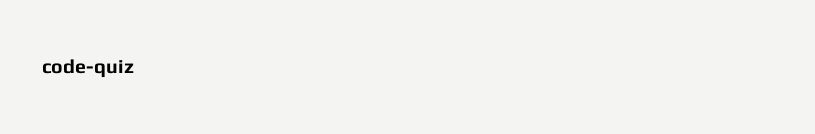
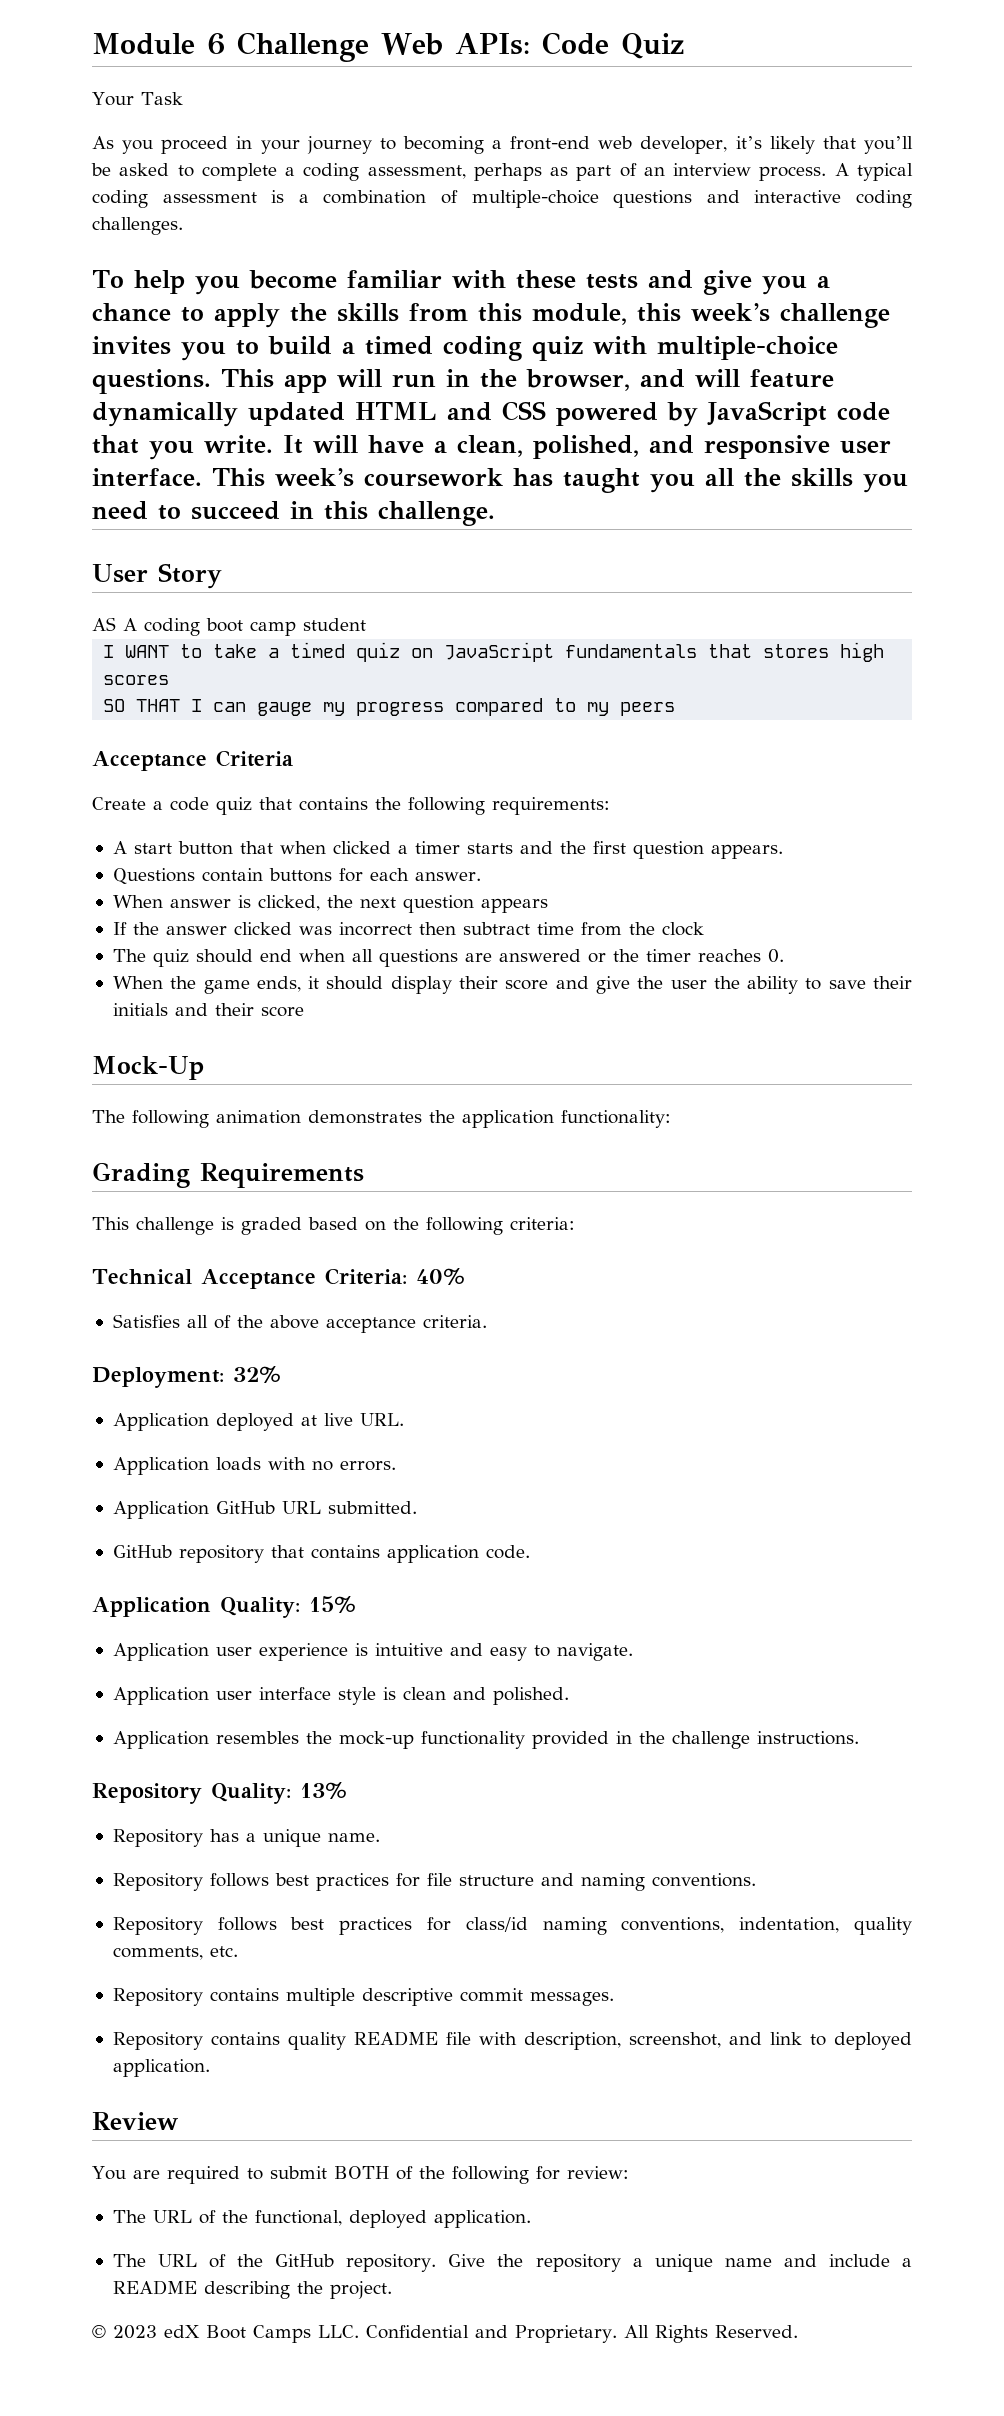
[42,59,134,78] code-quiz -> [92,32,684,62] [92,92,183,106] [92,136,913,154] [91,163,913,181] [92,190,913,208] [92,217,183,235] [92,270,830,295] [92,303,890,328] [92,336,838,361] [92,369,834,394] [92,401,890,427] [92,435,891,460] [92,468,908,493] [92,501,495,526] [92,563,222,589] [92,617,366,636] [103,642,885,662] [103,675,170,685] [103,698,676,716] [92,750,293,771] [92,797,610,815] [112,841,783,859] [112,868,481,885] [112,895,548,913] [112,922,704,936] [112,949,784,967] [112,976,912,994] [112,1003,304,1017] [92,1056,204,1080] [92,1110,671,1128] [92,1162,364,1188] [92,1217,575,1235] [92,1268,465,1289] [112,1314,487,1333] [92,1366,281,1388] [112,1413,404,1431] [112,1457,396,1475] [112,1501,417,1519] [112,1545,530,1563] [92,1596,356,1618] [112,1643,633,1661] [112,1687,569,1705] [112,1731,859,1749] [92,1782,347,1804] [112,1829,380,1847] [112,1873,756,1891] [112,1917,912,1935] [112,1946,238,1960] [112,1988,614,2006] [112,2031,912,2050] [112,2059,210,2077] [92,2112,178,2130] [92,2166,629,2184] [112,2210,531,2228] [112,2254,912,2272] [112,2280,392,2299] [92,2325,798,2343] Module 6 Challenge Web APIs: Code Quiz // Your Task // As you proceed in your journey to becoming a front-end web developer, it’s likely that you’ll be asked to complete a coding assessment, perhaps as part of an interview process. A typical coding assessment is a combination of multiple-choice questions and interactive coding challenges. // To help you become familiar with these tests and give you a chance to apply the skills from this module, this week’s challenge invites you to build a timed coding quiz with multiple-choice questions. This app will run in the browser, and will feature dynamically updated HTML and CSS powered by JavaScript code that you write. It will have a clean, polished, and responsive user interface. This week’s coursework has taught you all the skills you need to succeed in this challenge. // User Story // AS A coding boot camp student // I WANT to take a timed quiz on JavaScript fundamentals that stores high scores // SO THAT I can gauge my progress compared to my peers // Acceptance Criteria // Create a code quiz that contains the following requirements: // A start button that when clicked a timer starts and the first question appears. // Questions contain buttons for each answer. // When answer is clicked, the next question appears // If the answer clicked was incorrect then subtract time from the clock // The quiz should end when all questions are answered or the timer reaches 0. // When the game ends, it should display their score and give the user the ability to save their initials and their score // Mock-Up // The following animation demonstrates the application functionality: // Grading Requirements // This challenge is graded based on the following criteria: // Technical Acceptance Criteria: 40% // Satisfies all of the above acceptance criteria. // Deployment: 32% // Application deployed at live URL. // Application loads with no errors. // Application GitHub URL submitted. // GitHub repository that contains application code. // Application Quality: 15% // Application user experience is intuitive and easy to navigate. // Application user interface style is clean and polished. // Application resembles the mock-up functionality provided in the challenge instructions. // Repository Quality: 13% // Repository has a unique name. // Repository follows best practices for file structure and naming conventions. // Repository follows best practices for class/id naming conventions, indentation, quality comments, etc. // Repository contains multiple descriptive commit messages. // Repository contains quality README file with description, screenshot, and link to deployed application. // Review // You are required to submit BOTH of the following for review: // The URL of the functional, deployed application. // The URL of the GitHub repository. Give the repository a unique name and include a README describing the project. // © 2023 edX Boot Camps LLC. Confidential and Proprietary. All Rights Reserved.

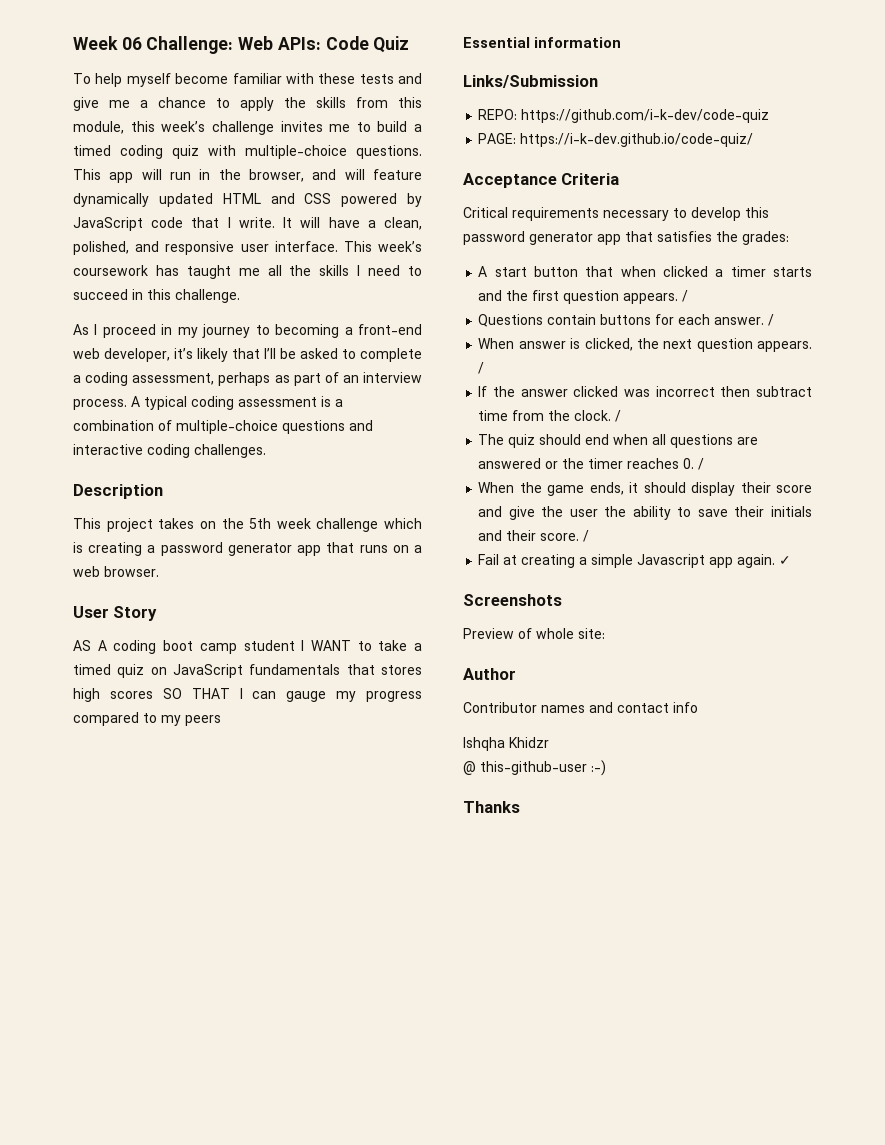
[92,32,369,62] Module 6 Challenge -> [73,36,234,54] Week 06 Challenge:
[92,92,183,106] Your Task -> [73,73,422,87] [73,97,422,111] [73,121,422,135] [73,145,422,159] [73,169,422,183] [73,193,422,207] [73,217,423,231] [73,241,422,255] [73,265,423,279] [73,289,240,303] To help myself become familiar with these tests and give me a chance to apply the skills from this module, this week’s challenge invites me to build a timed coding quiz with multiple-choice questions. This app will run in the browser, and will feature dynamically updated HTML and CSS powered by JavaScript code that I write. It will have a clean, polished, and responsive user interface. This week’s coursework has taught me all the skills I need to succeed in this challenge.
[122,140,154,154] you -> [94,324,98,335] I
[260,140,300,154] your -> [177,327,198,338] my
[863,136,913,154] you’ll -> [264,348,276,359] I’ll
[92,270,830,295] [92,303,890,328] [92,336,838,361] [92,369,834,394] [92,401,890,427] [92,435,891,460] [92,468,908,493] [92,501,495,526] To help you become familiar with these tests and give you a chance to apply the skills from this module, this week’s challenge invites you to build a timed coding quiz with multiple-choice questions. This app will run in the browser, and will feature dynamically updated HTML and CSS powered by JavaScript code that you write. It will have a clean, polished, and responsive user interface. This week’s coursework has taught you all the skills you need to succeed in this challenge. -> [73,484,163,499] [73,518,422,532] [73,542,423,556] [73,566,159,577] Description // This project takes on the 5th week challenge which is creating a password generator app that runs on a web browser.
(366, 624) // -> (295, 645) none
(170, 680) // -> (153, 695) none
[92,750,293,771] [92,797,610,815] Acceptance Criteria // Create a code quiz that contains the following requirements: -> [463,37,622,48] [463,75,598,88] [478,109,770,123] [478,133,754,147] [463,173,620,188] [463,207,769,221] [463,231,789,245] Essential information // Links/Submission // REPO: https://github.com/i-k-dev/code-quiz // PAGE: https://i-k-dev.github.io/code-quiz/ // Acceptance Criteria // Critical requirements necessary to develop this password generator app that satisfies the grades:
(783, 851) none -> [682,290,689,302] /
(481, 876) none -> [768,314,775,326] /
[480,898,548,913] appears -> [757,341,812,352] [478,362,485,374] appears. /
[661,922,704,936] clock -> [574,410,622,422] clock. /
(784, 956) none -> [698,458,705,470] /
[260,1006,304,1017] [92,1056,204,1080] [92,1110,671,1128] [92,1162,364,1188] [92,1217,575,1235] [92,1268,465,1289] [112,1314,487,1333] [92,1366,281,1388] [112,1413,404,1431] [112,1457,396,1475] [112,1501,417,1519] [112,1545,530,1563] [92,1596,356,1618] [112,1643,633,1661] [112,1687,569,1705] [112,1731,859,1749] [92,1782,347,1804] [112,1829,380,1847] [112,1873,756,1891] [112,1917,912,1935] [112,1946,238,1960] [112,1988,614,2006] [112,2031,912,2050] [112,2059,210,2077] [92,2112,178,2130] [92,2166,629,2184] [112,2210,531,2228] [112,2254,912,2272] [112,2280,392,2299] [92,2325,798,2343] score // Mock-Up // The following animation demonstrates the application functionality: // Grading Requirements // This challenge is graded based on the following criteria: // Technical Acceptance Criteria: 40% // Satisfies all of the above acceptance criteria. // Deployment: 32% // Application deployed at live URL. // Application loads with no errors. // Application GitHub URL submitted. // GitHub repository that contains application code. // Application Quality: 15% // Application user experience is intuitive and easy to navigate. // Application user interface style is clean and polished. // Application resembles the mock-up functionality provided in the challenge instructions. // Repository Quality: 13% // Repository has a unique name. // Repository follows best practices for file structure and naming conventions. // Repository follows best practices for class/id naming conventions, indentation, quality comments, etc. // Repository contains multiple descriptive commit messages. // Repository contains quality README file with description, screenshot, and link to deployed application. // Review // You are required to submit BOTH of the following for review: // The URL of the functional, deployed application. // The URL of the GitHub repository. Give the repository a unique name and include a README describing the project. // © 2023 edX Boot Camps LLC. Confidential and Proprietary. All Rights Reserved. -> [540,530,590,542] [478,554,792,568] [463,594,562,606] [463,628,605,639] [463,668,516,680] [463,702,698,713] [463,737,549,751] [463,760,606,776] [463,801,520,813] score. / // Fail at creating a simple Javascript app again. ✓ // Screenshots // Preview of whole site: // Author // Contributor names and contact info // Ishqha Khidzr // @ this-github-user :-) // Thanks

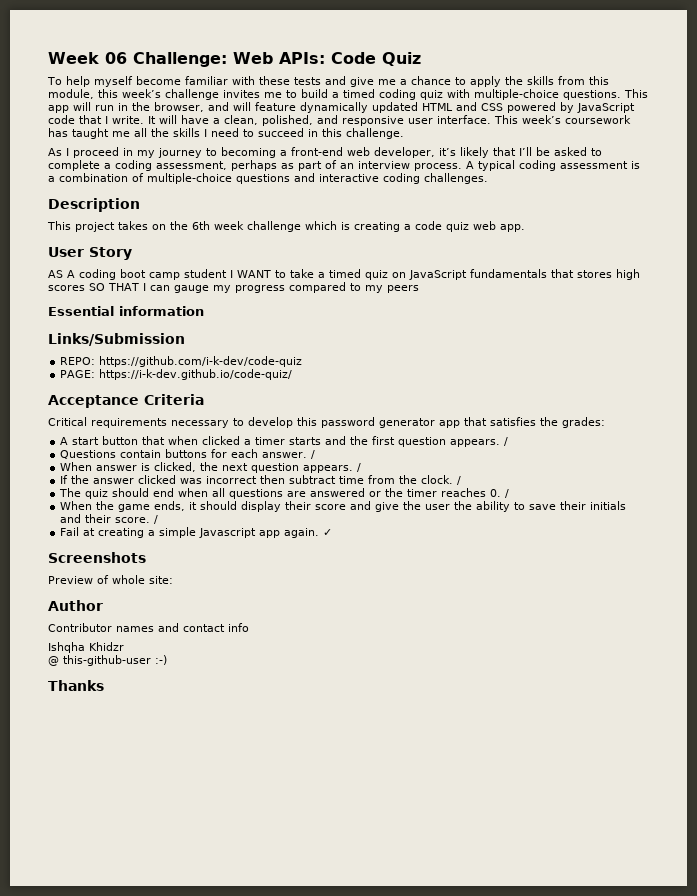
[249,518,272,529] 5th -> [192,221,210,230] 6th
[160,542,423,556] [73,566,159,577] password generator app that runs on a web browser. -> [415,221,525,232] code quiz web app.

